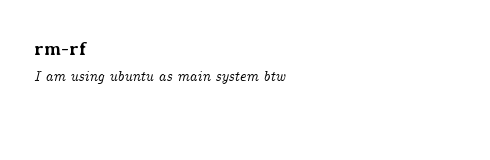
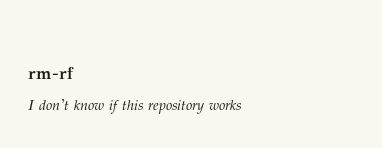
[45,71,286,84] am using ubuntu as main system btw -> [39,99,242,114] don't know if this repository works

